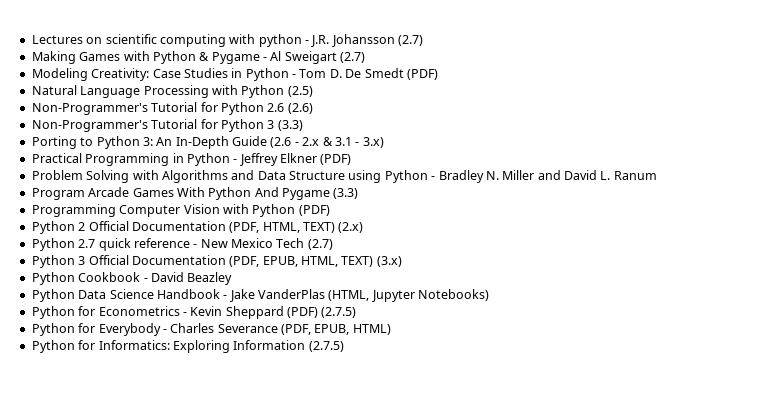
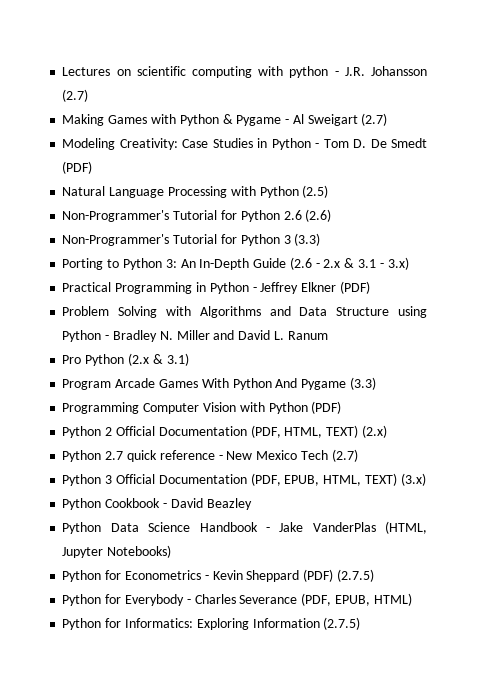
(657, 175) none -> [62,353,189,366] // Pro Python (2.x & 3.1)

